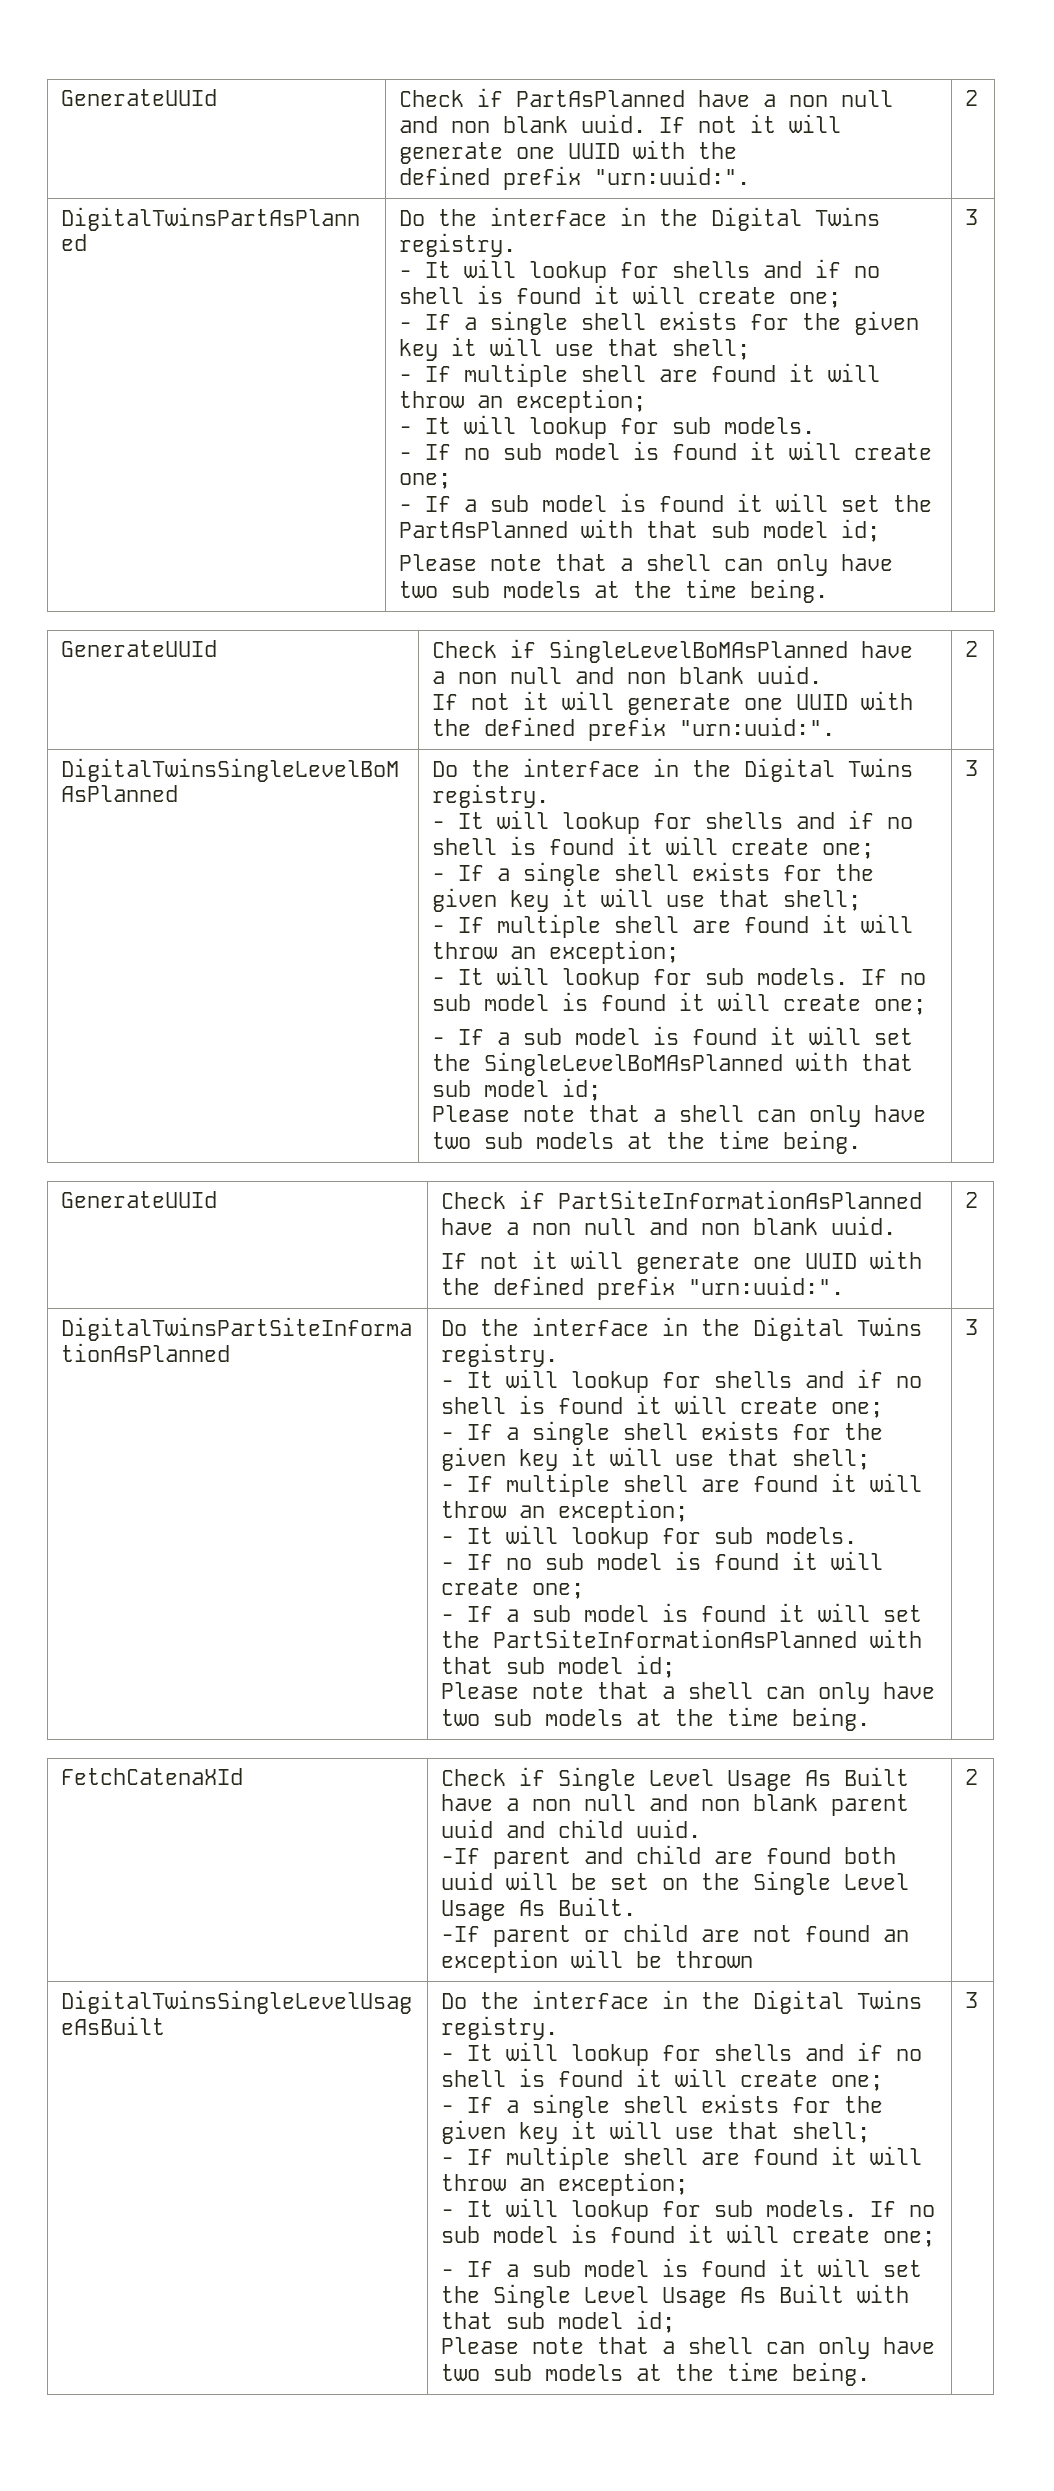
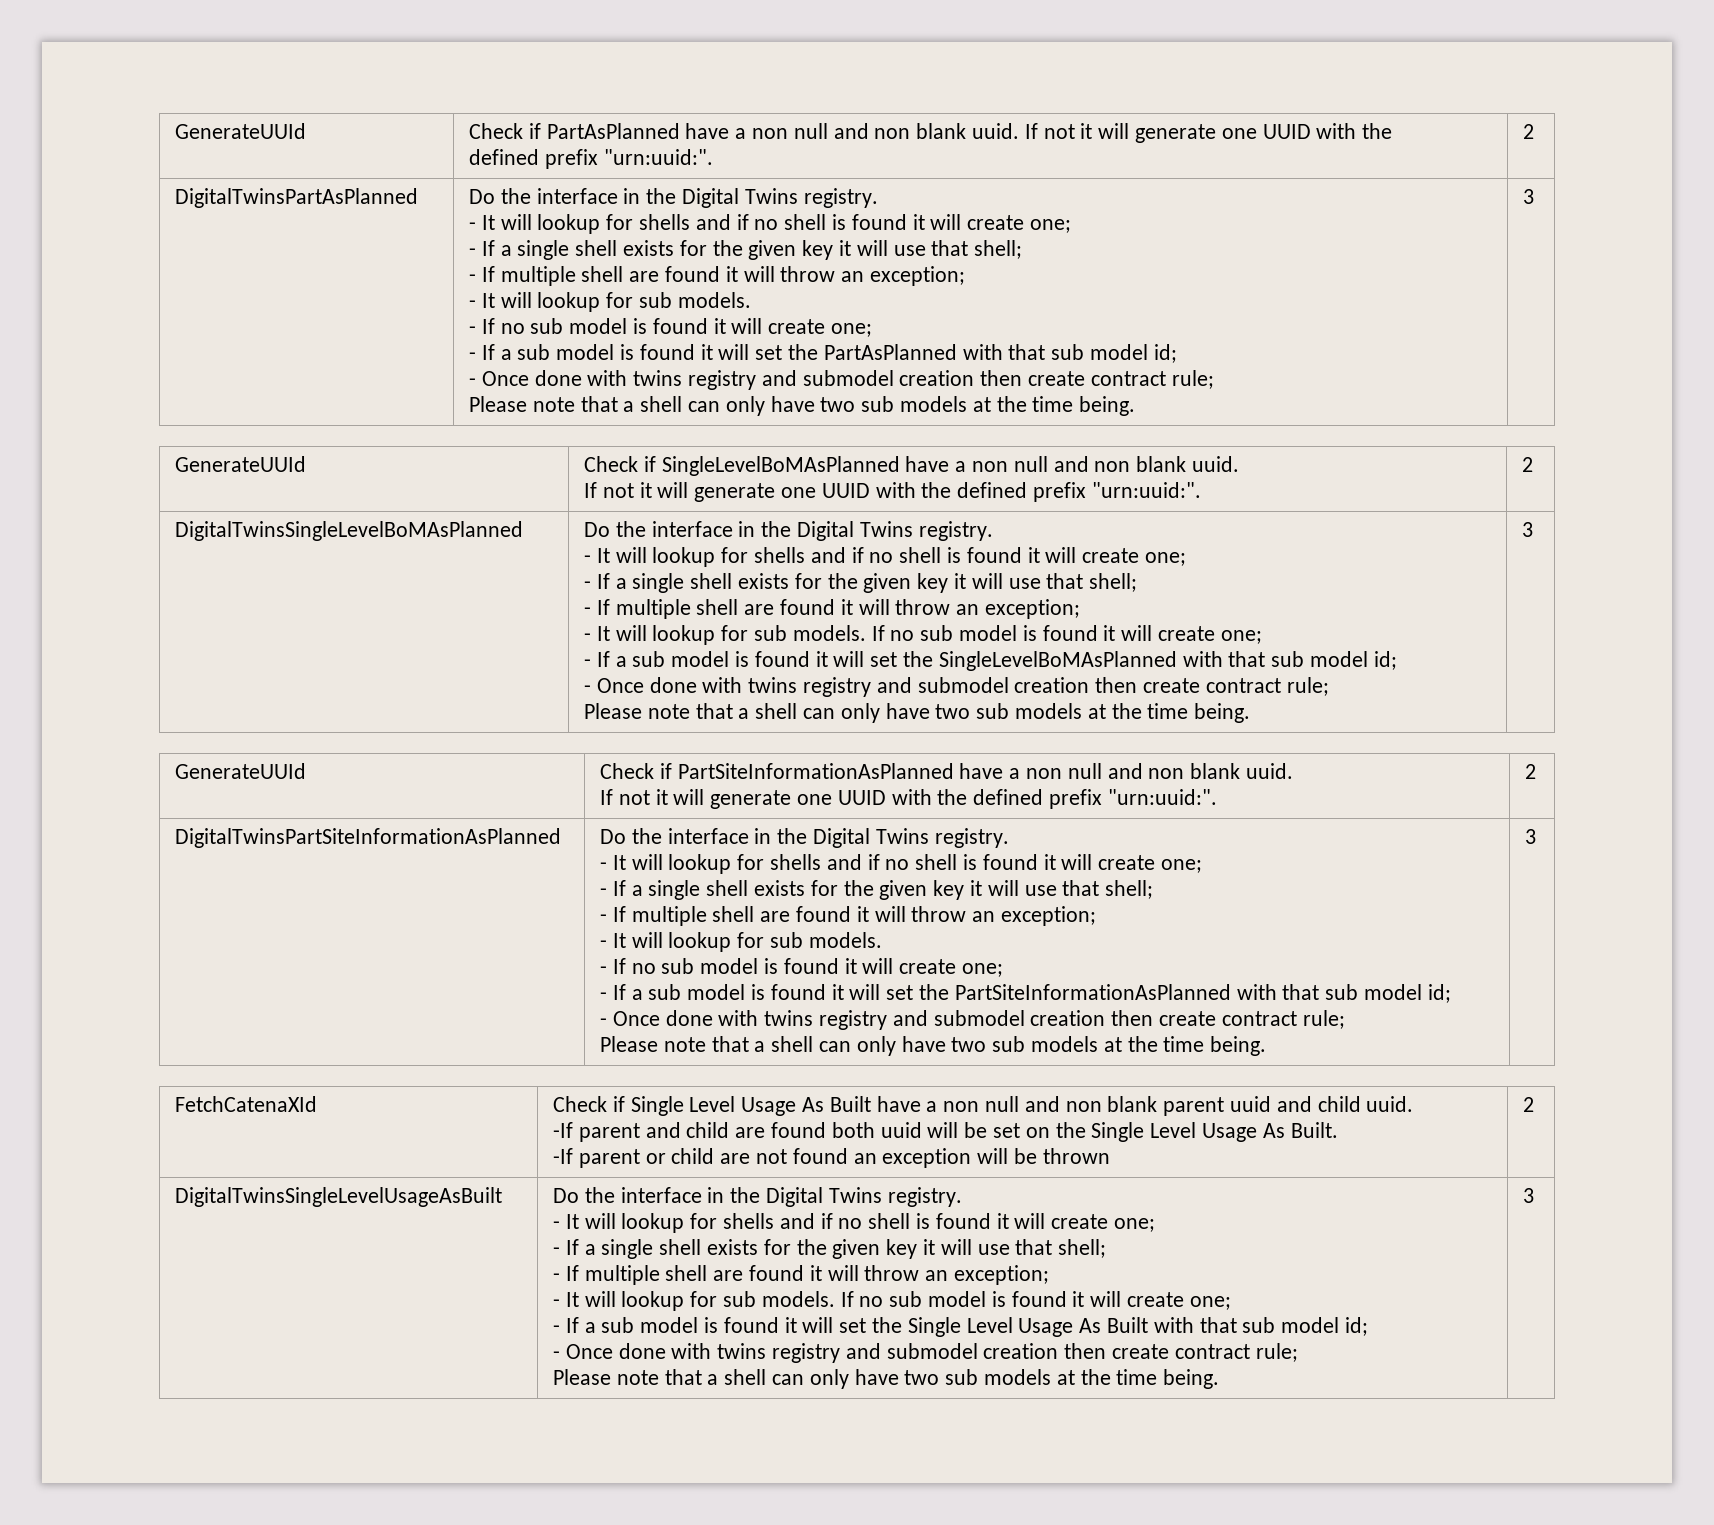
(881, 530) none -> [468,370,1214,390] // - Once done with twins registry and submodel creation then create contract rule;
(602, 1089) none -> [583,677,1329,697] // - Once done with twins registry and submodel creation then create contract rule;
(676, 1666) none -> [599,1010,1345,1030] // - Once done with twins registry and submodel creation then create contract rule;
(676, 2321) none -> [552,1343,1298,1363] // - Once done with twins registry and submodel creation then create contract rule;

